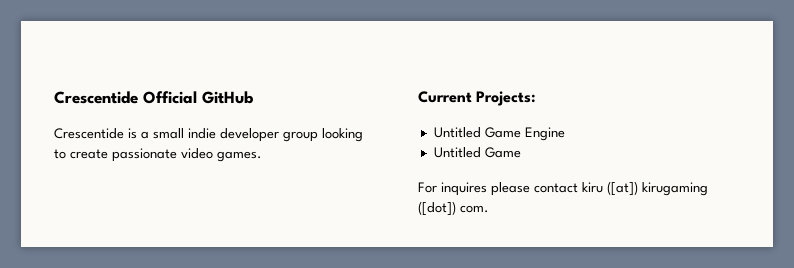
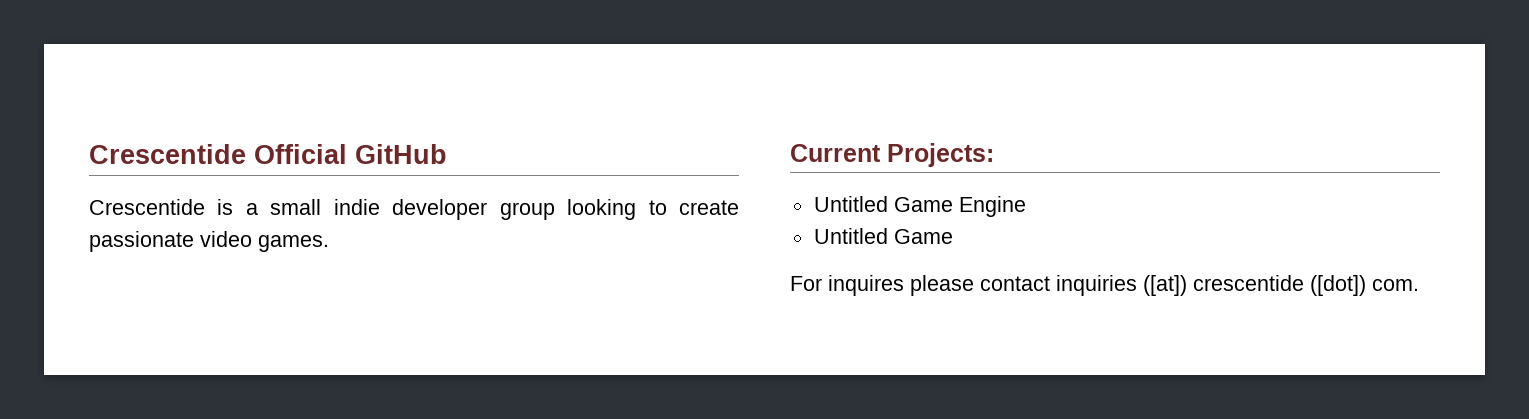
[582,181,708,196] kiru ([at]) kirugaming -> [1056,275,1304,296] inquiries ([at]) crescentide

